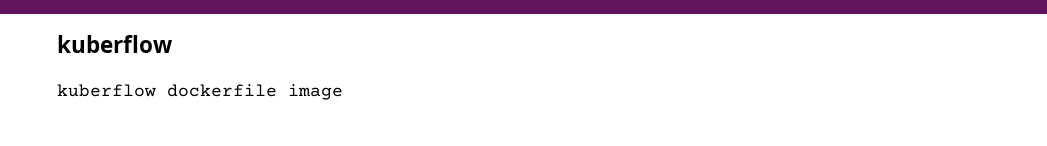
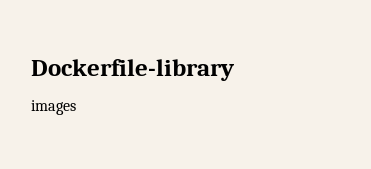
[57,35,173,53] [57,84,343,100] kuberflow // kuberflow dockerfile image -> [31,59,235,81] [31,100,76,115] Dockerfile-library // images

